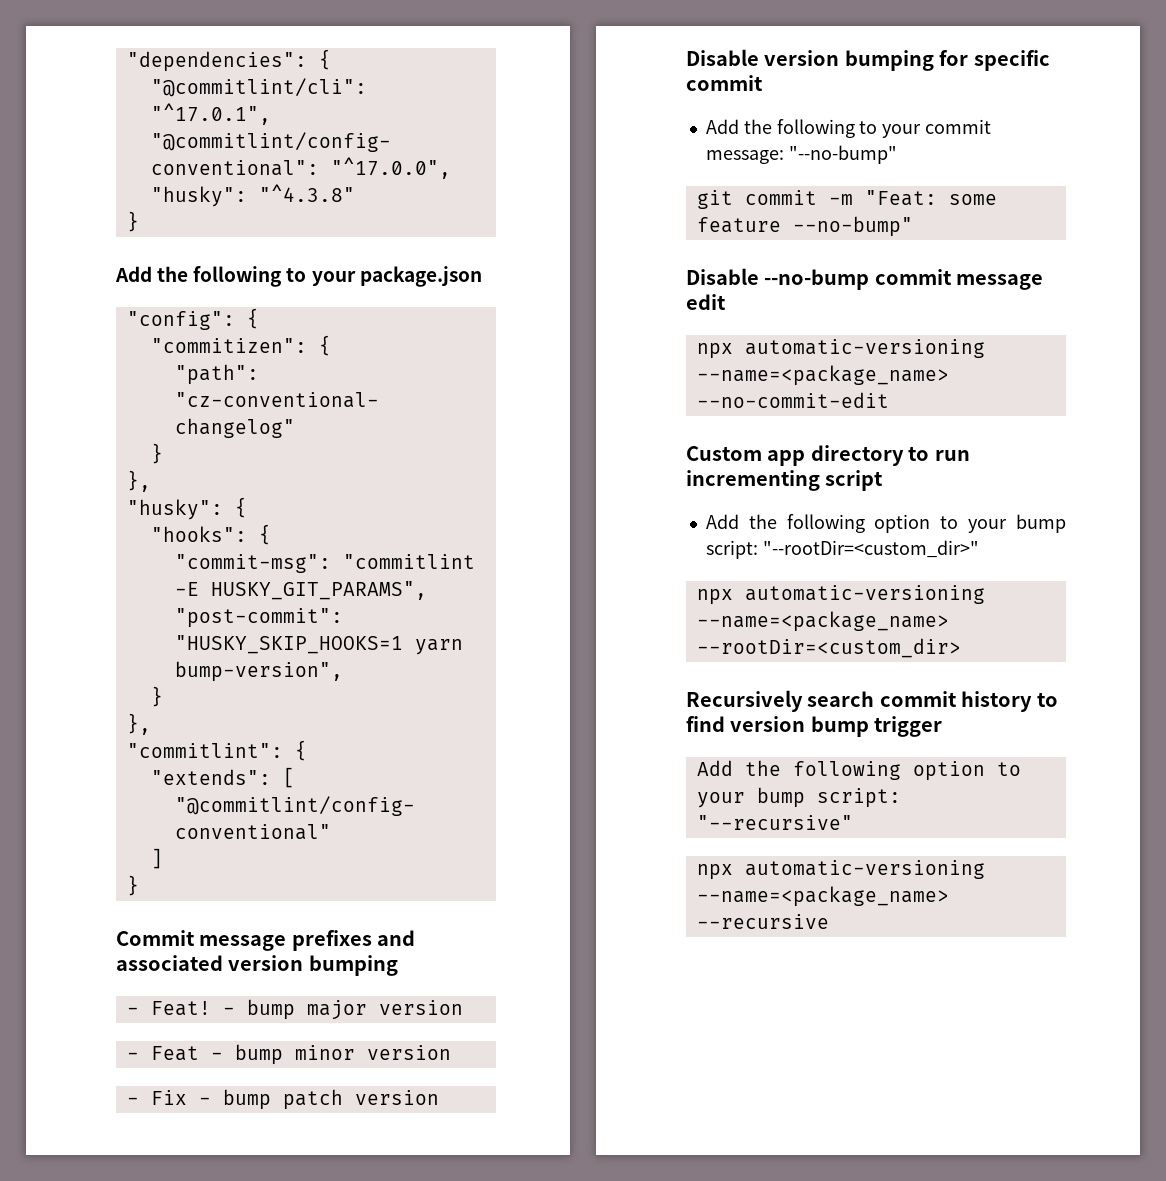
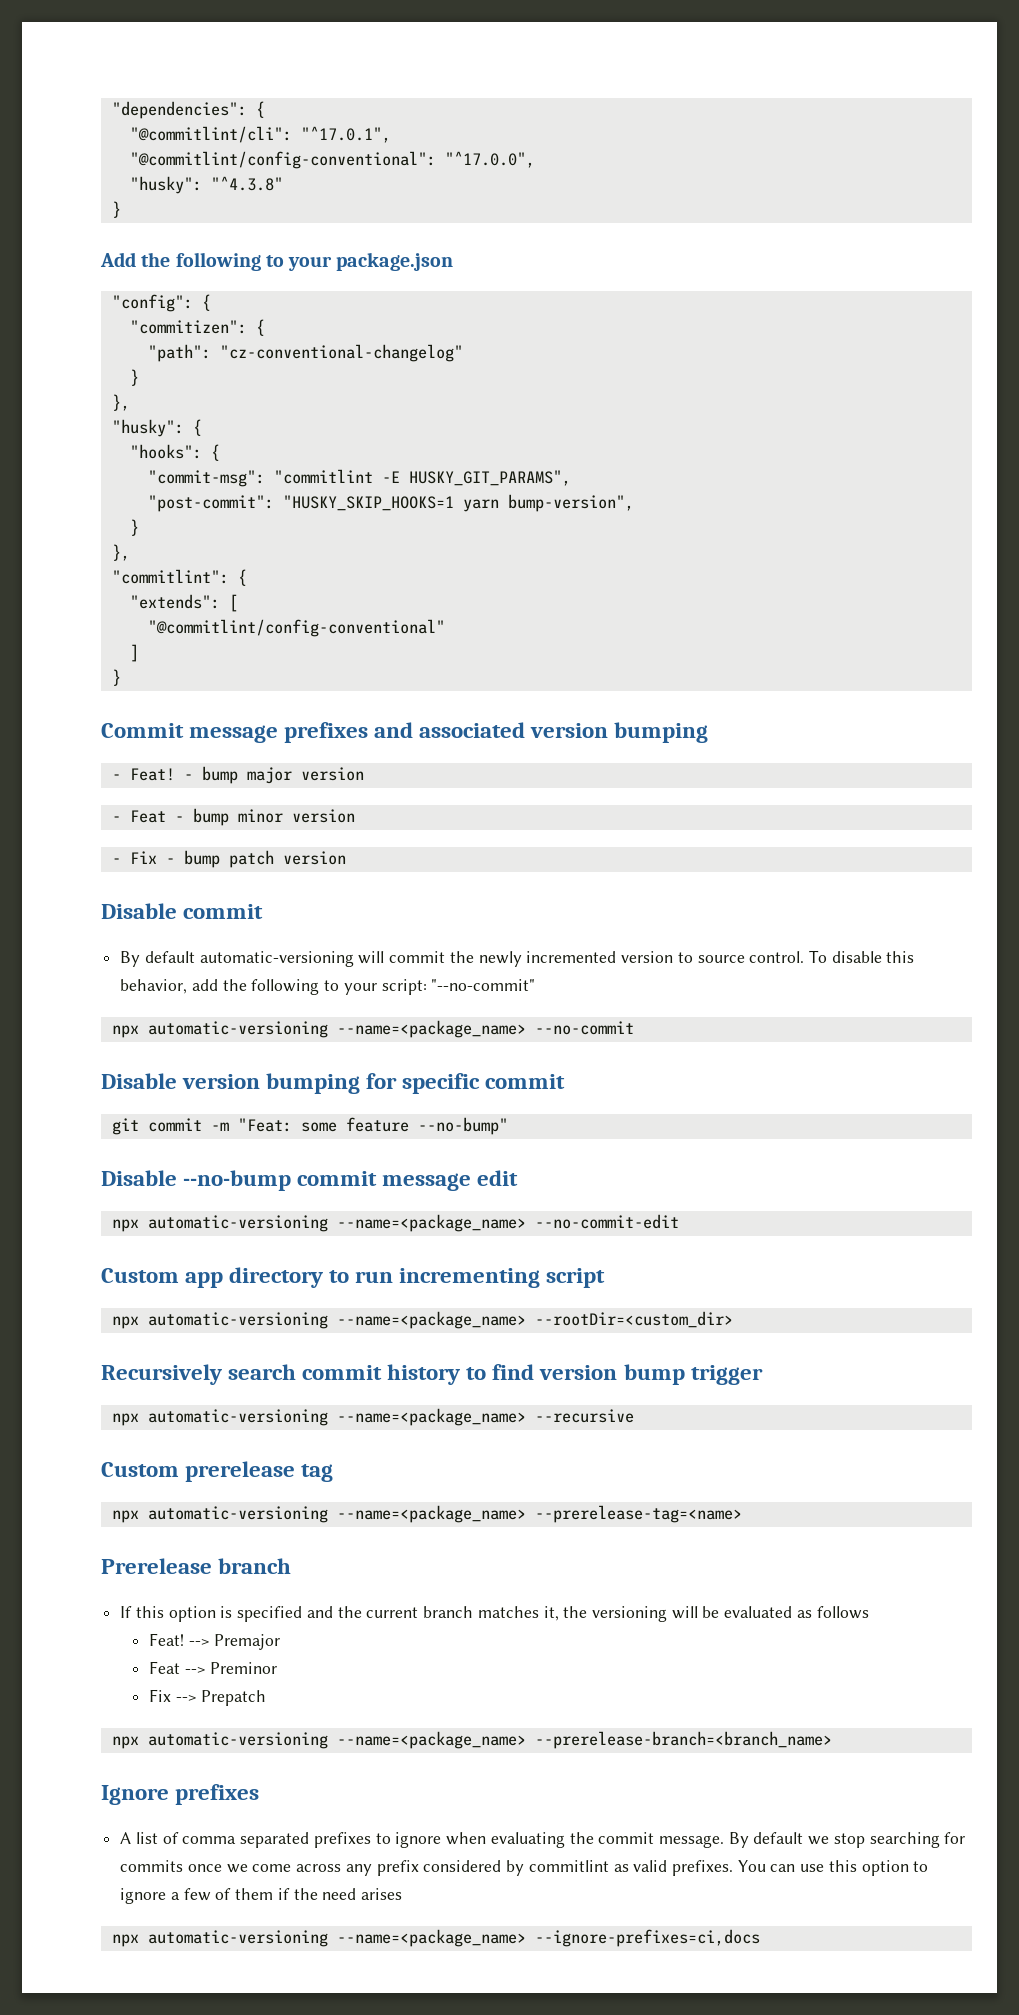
(439, 1097) none -> [101,903,264,919] [120,950,915,967] [120,979,536,995] [111,1020,634,1038] // Disable commit // By default automatic-versioning will commit the newly incremented version to source control. To disable this behavior, add the following to your script: "--no-commit" // npx automatic-versioning --name=<package_name> --no-commit
[705,119,992,138] [705,145,897,164] // Add the following to your commit message: "--no-bump" -> (566, 1081) none
[705,514,1066,533] [705,540,979,559] // Add the following option to your bump script: "--rootDir=<custom_dir>" -> (606, 1278) none
[696,760,1021,781] [696,787,901,808] [696,815,853,830] [696,860,985,880] [696,886,949,907] [696,914,829,929] Add the following option to your bump script: "--recursive" // npx automatic-versioning --name=<package_name> --recursive -> [111,1408,634,1426] [101,1461,334,1482] [111,1505,742,1523] [101,1558,292,1574] [120,1606,869,1622] [148,1633,281,1650] [148,1661,278,1674] [148,1689,267,1706] [111,1731,832,1749] [101,1784,260,1805] [120,1832,966,1848] [120,1860,929,1876] [120,1888,403,1904] [111,1929,760,1947] npx automatic-versioning --name=<package_name> --recursive // Custom prerelease tag // npx automatic-versioning --name=<package_name> --prerelease-tag=<name> // Prerelease branch // If this option is specified and the current branch matches it, the versioning will be evaluated as follows // Feat! --> Premajor // Feat --> Preminor // Fix --> Prepatch // npx automatic-versioning --name=<package_name> --prerelease-branch=<branch_name> // Ignore prefixes // A list of comma separated prefixes to ignore when evaluating the commit message. By default we stop searching for commits once we come across any prefix considered by commitlint as valid prefixes. You can use this option to ignore a few of them if the need arises // npx automatic-versioning --name=<package_name> --ignore-prefixes=ci,docs

